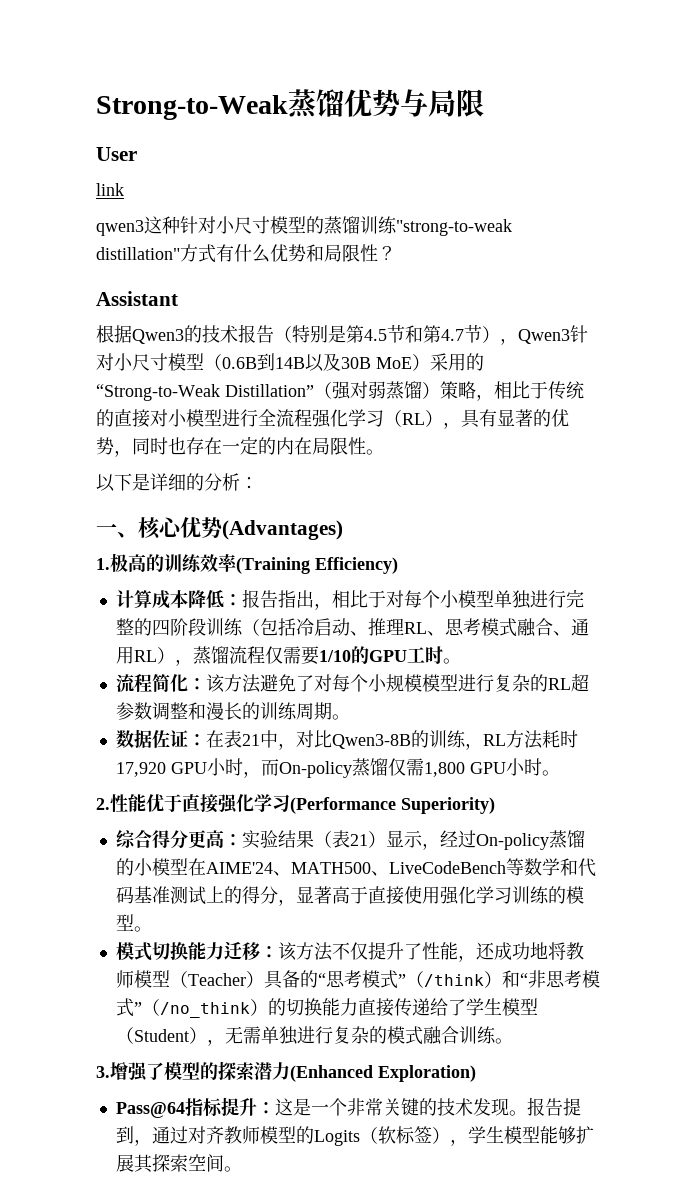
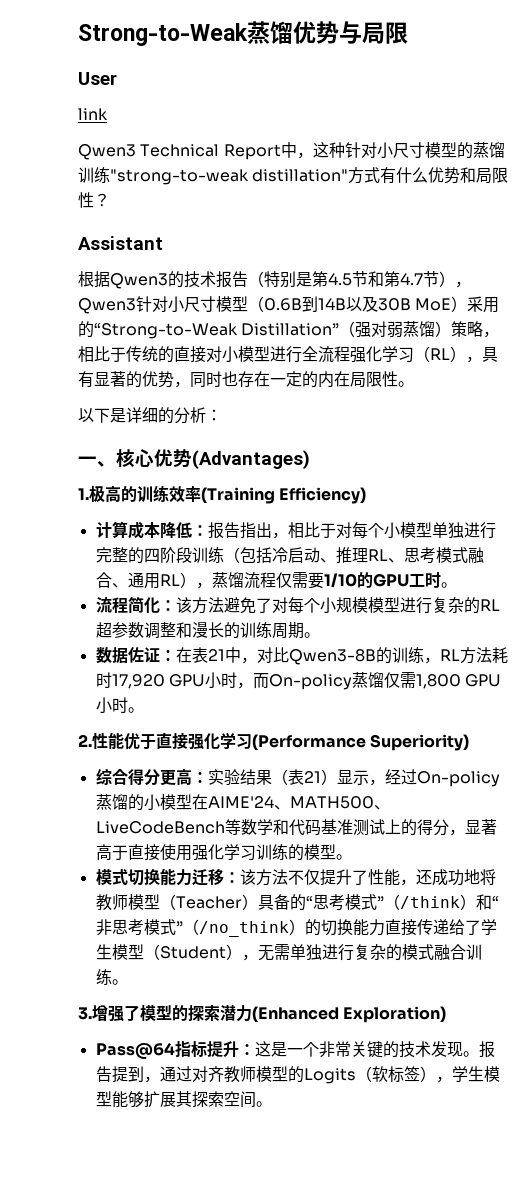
[96,220,144,236] qwen3 -> [78,142,313,160] Qwen3 Technical Report中，

